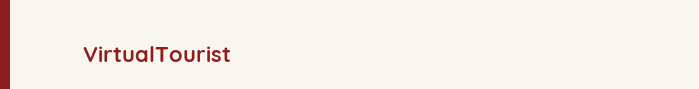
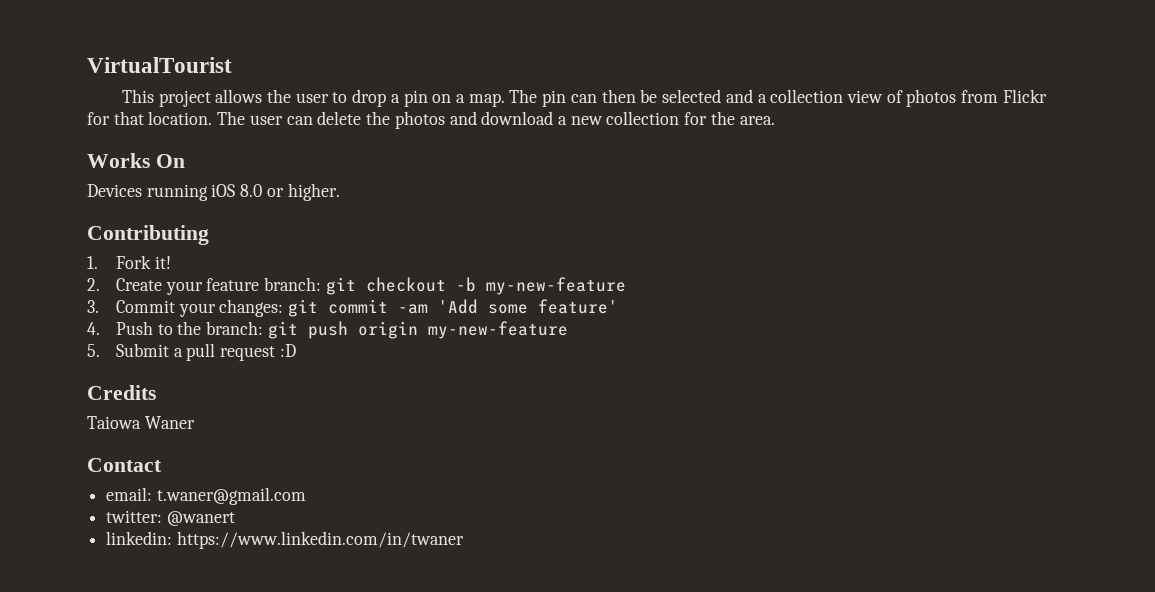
(231, 54) none -> [121,89,1047,107] [87,111,775,129] [87,153,185,168] [87,183,340,201] [87,225,209,245] [87,255,171,269] [87,277,626,295] [87,299,619,317] [87,321,568,339] [87,343,296,361] [87,385,156,400] [87,416,195,429] [87,458,162,472] [106,487,306,505] [106,510,235,526] [106,531,464,549] // This project allows the user to drop a pin on a map. The pin can then be selected and a collection view of photos from Flickr for that location. The user can delete the photos and download a new collection for the area. // Works On // Devices running iOS 8.0 or higher. // Contributing // 1. Fork it! // 2. Create your feature branch: git checkout -b my-new-feature // 3. Commit your changes: git commit -am 'Add some feature' // 4. Push to the branch: git push origin my-new-feature // 5. Submit a pull request :D // Credits // Taiowa Waner // Contact // email: t.waner@gmail.com // twitter: @wanert // linkedin: https://www.linkedin.com/in/twaner

